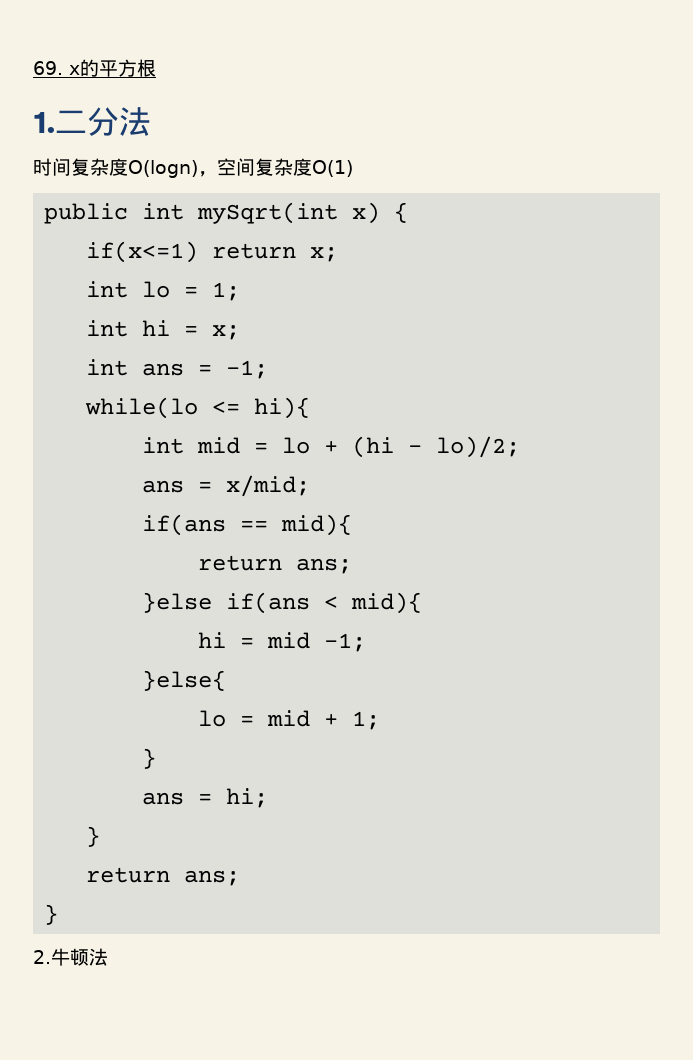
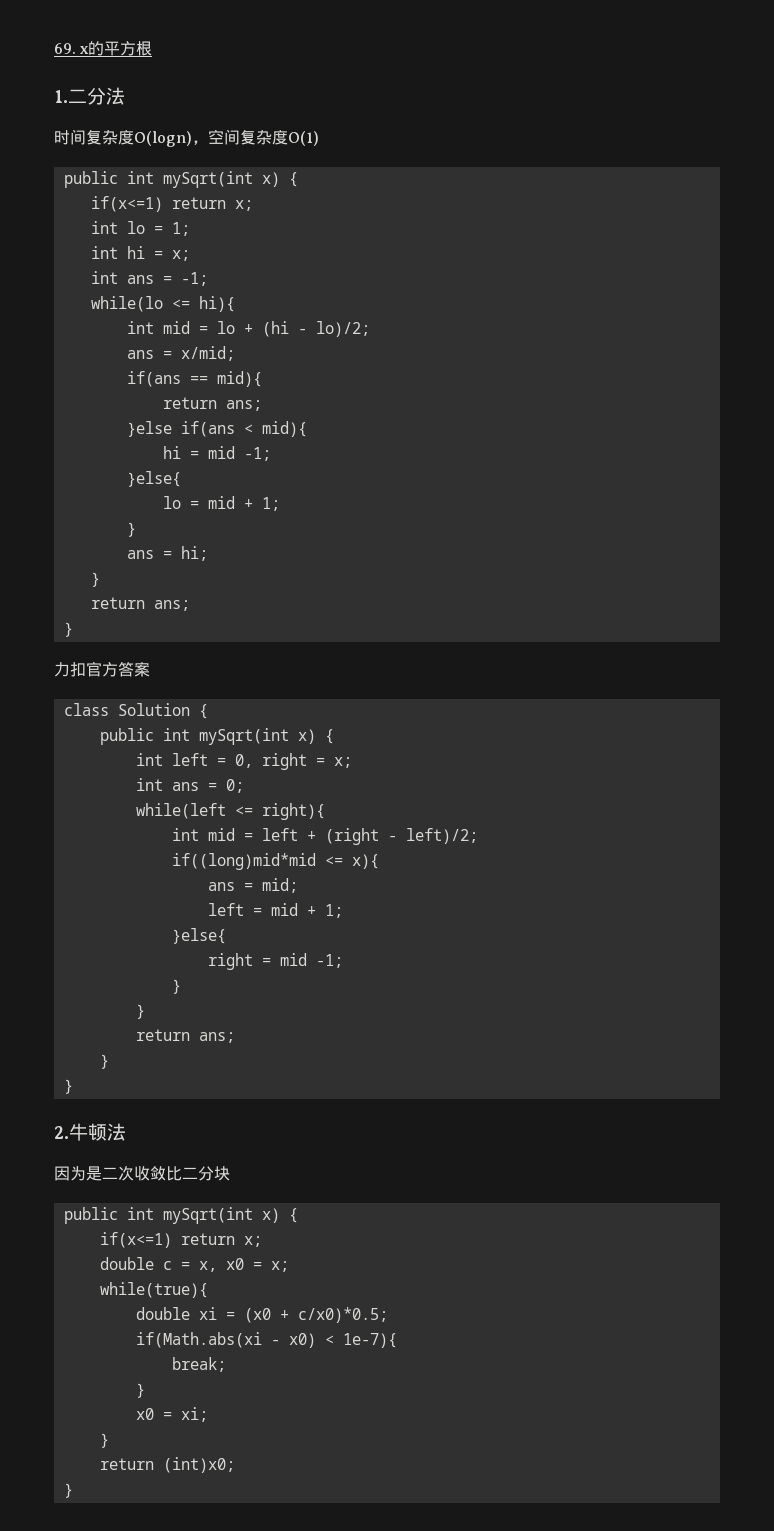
[33,948,108,966] 2.牛顿法 -> [54,661,150,677] [63,703,208,719] [99,728,334,745] [135,753,352,770] [135,778,244,793] [135,803,325,820] [171,828,478,845] [171,853,379,870] [207,878,298,893] [207,903,343,918] [171,928,226,944] [207,953,343,970] [171,979,181,994] [135,1004,145,1019] [135,1029,235,1043] [99,1054,109,1069] [63,1079,73,1094] [54,1123,126,1141] [54,1165,230,1181] [63,1207,298,1224] [99,1232,262,1248] [99,1257,289,1272] [99,1282,208,1298] [135,1307,388,1323] [135,1332,397,1348] [171,1357,226,1372] [135,1383,145,1398] [135,1407,208,1422] [99,1433,109,1448] [99,1457,235,1473] [63,1483,73,1498] 力扣官方答案 // class Solution { // public int mySqrt(int x) { // int left = 0, right = x; // int ans = 0; // while(left <= right){ // int mid = left + (right - left)/2; // if((long)mid*mid <= x){ // ans = mid; // left = mid + 1; // }else{ // right = mid -1; // } // } // return ans; // } // } // 2.牛顿法 // 因为是二次收敛比二分块 // public int mySqrt(int x) { // if(x<=1) return x; // double c = x, x0 = x; // while(true){ // double xi = (x0 + c/x0)*0.5; // if(Math.abs(xi - x0) < 1e-7){ // break; // } // x0 = xi; // } // return (int)x0; // }

